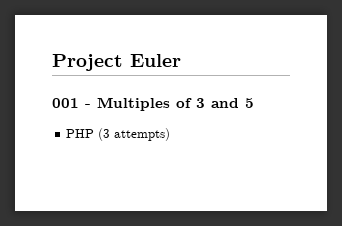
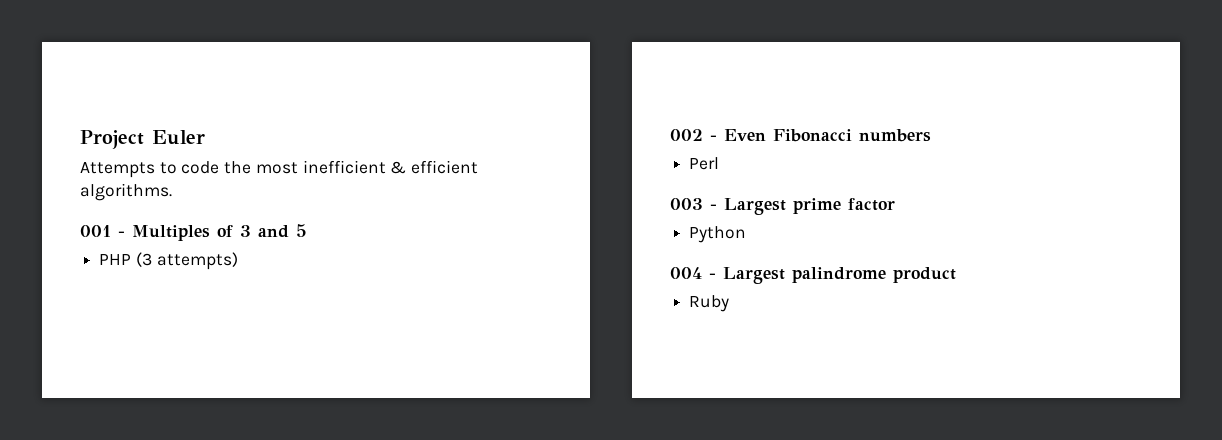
(181, 60) none -> [80,160,479,178] [80,183,172,201] // Attempts to code the most inefficient & efficient algorithms.
(171, 134) none -> [670,129,931,142] [689,157,720,170] [670,198,895,215] [689,226,747,243] [670,267,956,284] [689,295,730,312] // 002 - Even Fibonacci numbers // Perl // 003 - Largest prime factor // Python // 004 - Largest palindrome product // Ruby

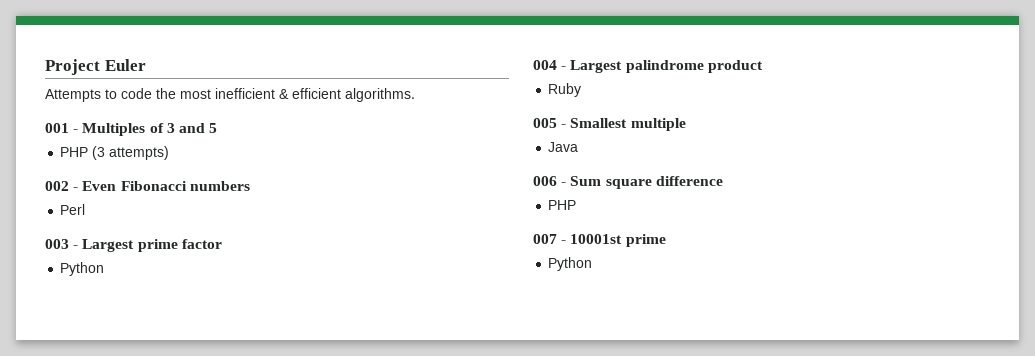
(730, 303) none -> [533,118,686,131] [548,142,579,152] [533,176,723,189] [548,200,577,210] [533,234,666,247] [548,257,593,271] // 005 - Smallest multiple // Java // 006 - Sum square difference // PHP // 007 - 10001st prime // Python

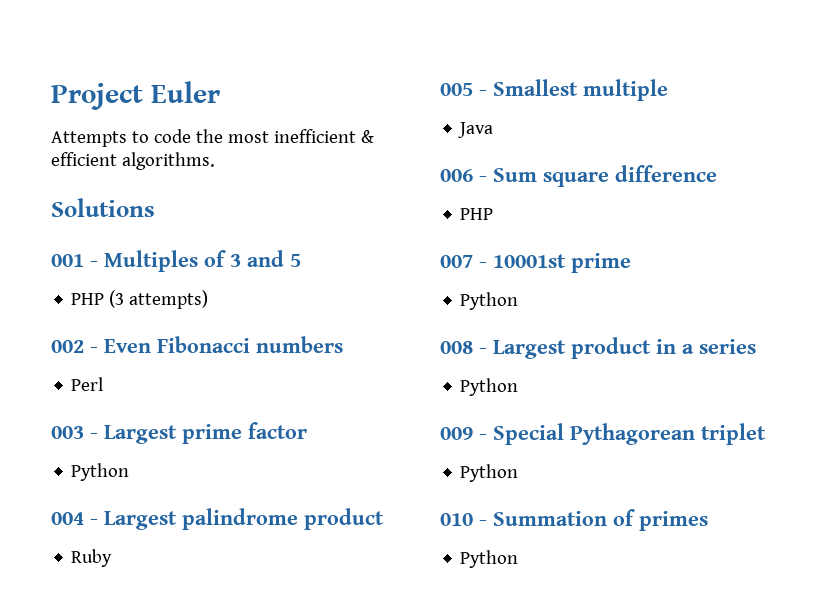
(415, 95) none -> [51,198,155,217] // Solutions
(593, 264) none -> [440,337,756,359] [460,378,519,396] [440,423,766,445] [460,464,519,482] [440,509,708,531] [460,550,519,568] // 008 - Largest product in a series // Python // 009 - Special Pythagorean triplet // Python // 010 - Summation of primes // Python

